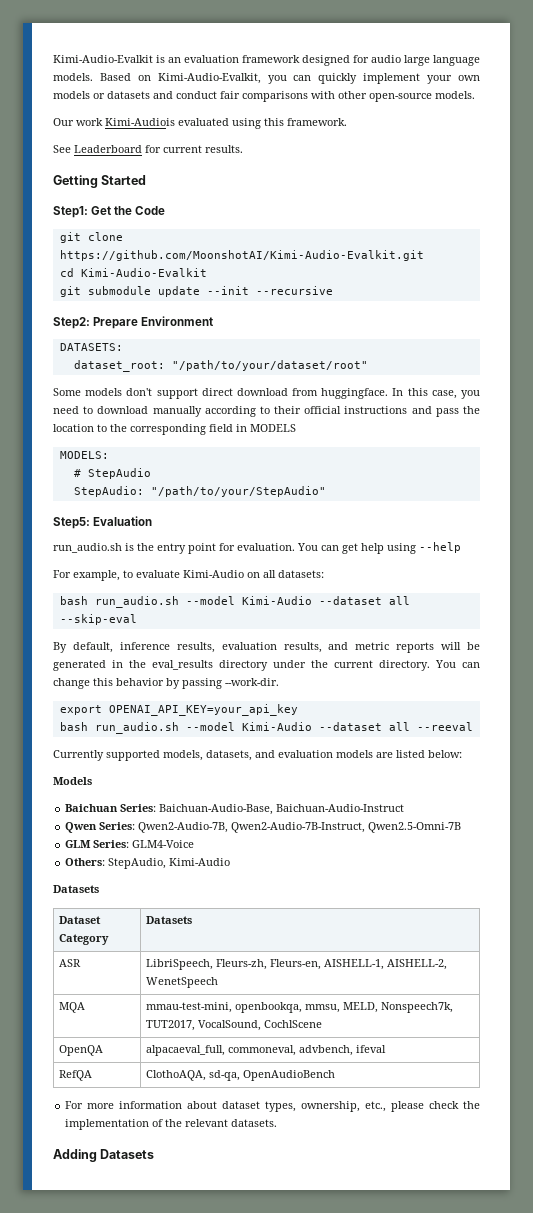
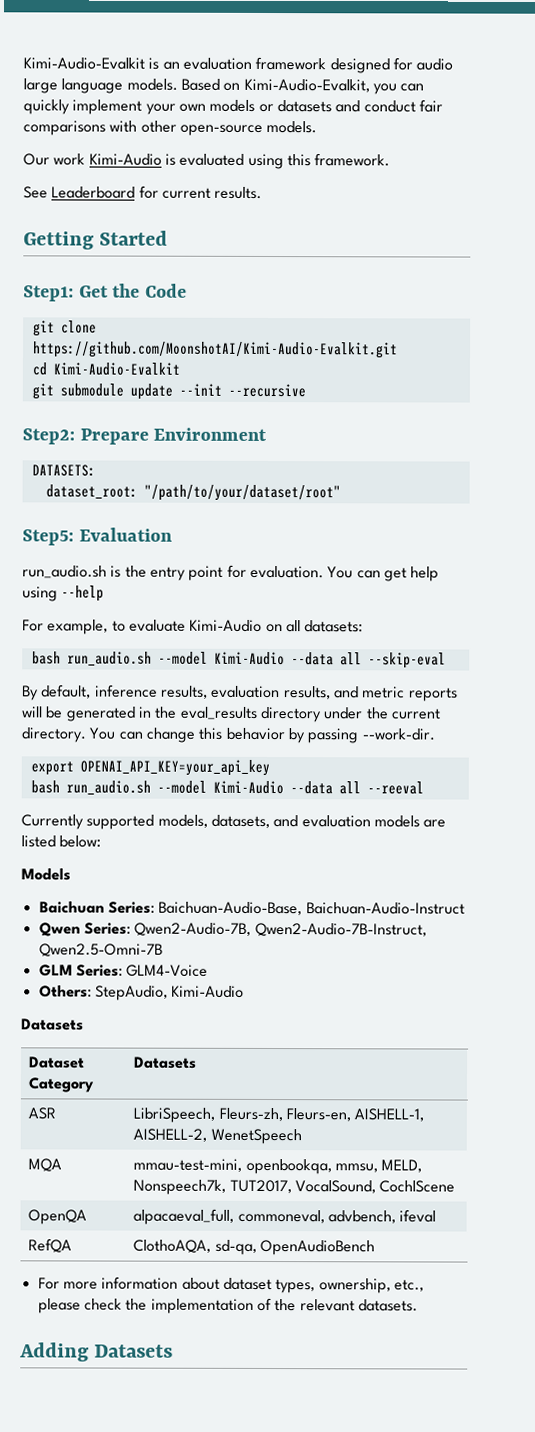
[105,118,175,126] Kimi-Audiois -> [88,153,176,166] Kimi-Audio is
[53,388,481,399] [53,406,481,417] [53,424,296,435] [59,451,109,459] [73,468,151,479] [73,486,326,497] // Some models don't support direct download from huggingface. In this case, you need to download manually according to their official instructions and pass the location to the corresponding field in MODELS // MODELS: // # StepAudio // StepAudio: "/path/to/your/StepAudio" -> (341, 493) none
[318,596,382,605] --dataset -> [290,652,334,666] --data
[318,722,382,731] --dataset -> [289,781,333,795] --data

